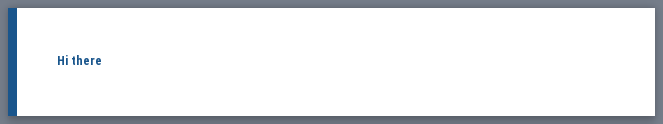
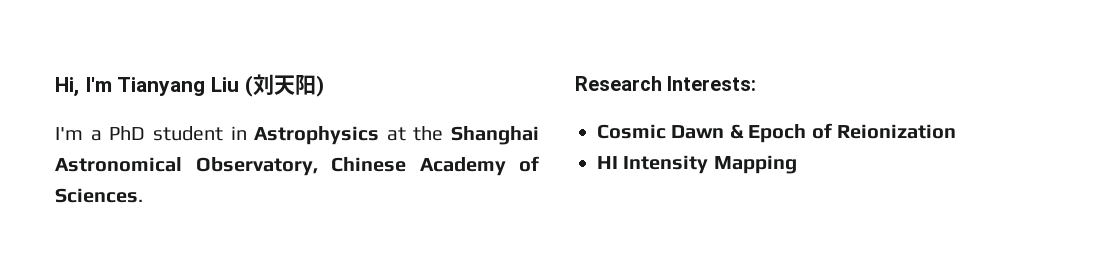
[57,55,103,65] Hi there -> [55,74,324,97] [55,126,539,145] [55,156,539,176] [55,188,143,203] [575,76,757,91] [597,123,956,143] [597,155,797,174] Hi, I'm Tianyang Liu (刘天阳) // I'm a PhD student in Astrophysics at the Shanghai Astronomical Observatory, Chinese Academy of Sciences. // Research Interests: // Cosmic Dawn & Epoch of Reionization // HI Intensity Mapping

